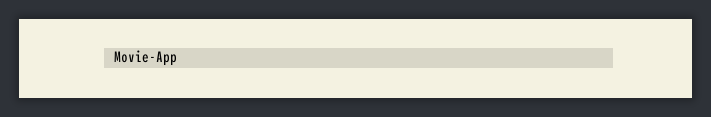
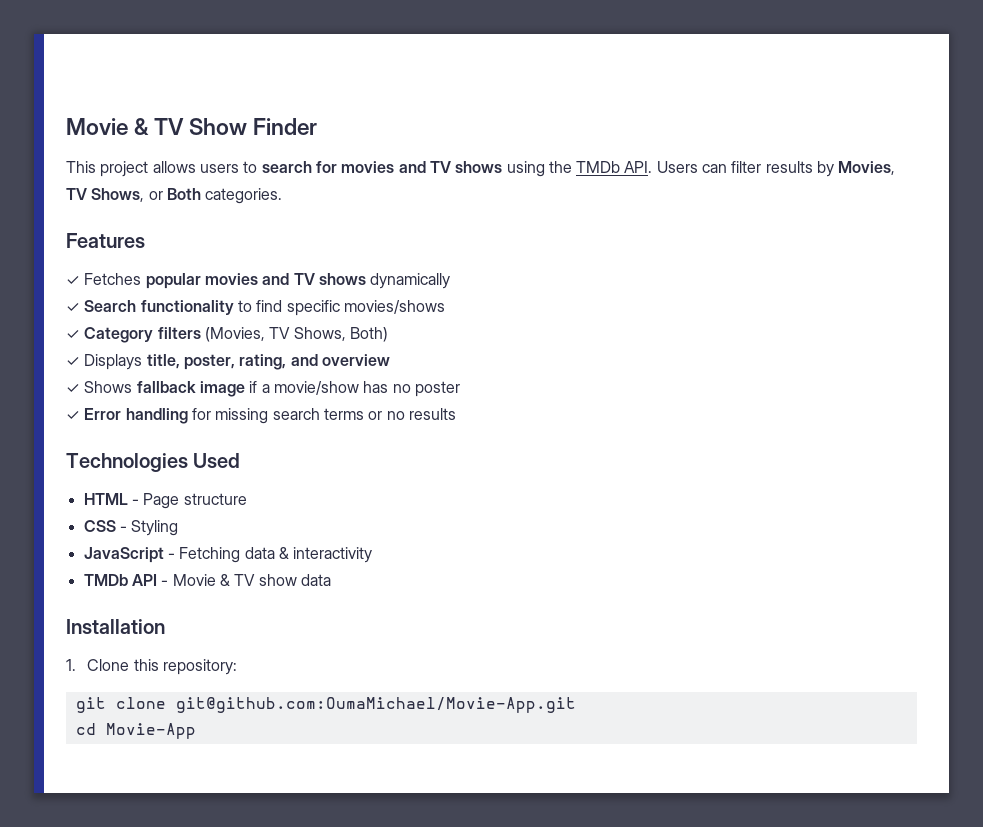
(113, 58) none -> [66,118,318,135] [66,161,896,177] [66,188,283,204] [66,233,145,248] [66,273,451,289] [66,300,445,316] [66,327,388,343] [66,354,390,370] [66,381,460,397] [66,408,456,424] [66,453,241,472] [83,493,247,509] [83,520,179,536] [83,547,373,563] [83,574,331,586] [66,619,165,634] [66,659,238,675] [75,697,576,713] [75,723,96,735] Movie & TV Show Finder // This project allows users to search for movies and TV shows using the TMDb API. Users can filter results by Movies, TV Shows, or Both categories. // Features // ✓ Fetches popular movies and TV shows dynamically // ✓ Search functionality to find specific movies/shows // ✓ Category filters (Movies, TV Shows, Both) // ✓ Displays title, poster, rating, and overview // ✓ Shows fallback image if a movie/show has no poster // ✓ Error handling for missing search terms or no results // Technologies Used // HTML - Page structure // CSS - Styling // JavaScript - Fetching data & interactivity // TMDb API - Movie & TV show data // Installation // 1. Clone this repository: // git clone git@github.com:OumaMichael/Movie-App.git // cd

